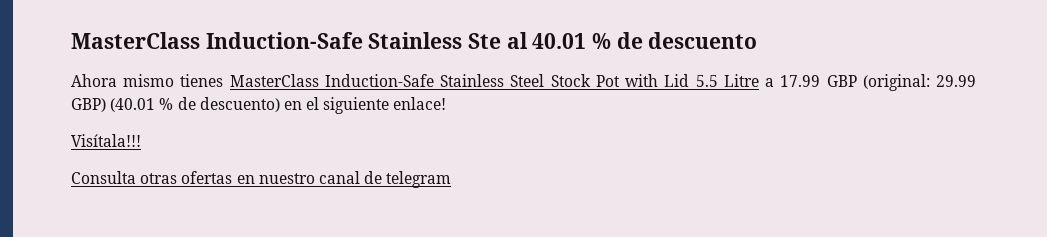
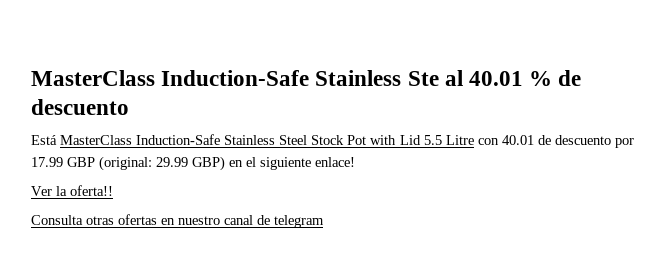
[71,74,224,87] Ahora mismo tienes -> [31,135,57,145] Está
[765,78,775,87] a -> [477,135,634,148] con 40.01 de descuento por
[110,97,280,112] (40.01 % de descuento) -> (225, 163) none
[71,134,141,147] Visítala!!! -> [31,185,113,196] Ver la oferta!!

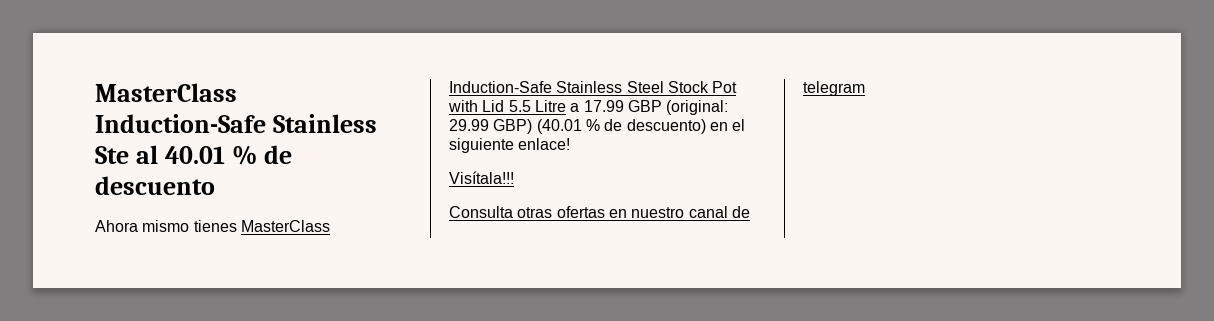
[31,135,57,145] Está -> [95,220,237,232] Ahora mismo tienes
[477,135,634,148] con 40.01 de descuento por -> [570,103,580,112] a
(225, 163) none -> [536,119,706,134] (40.01 % de descuento)
[31,185,113,196] Ver la oferta!! -> [449,171,514,184] Visítala!!!

